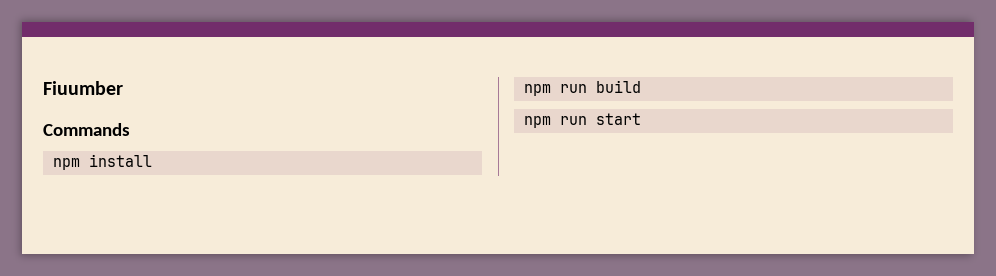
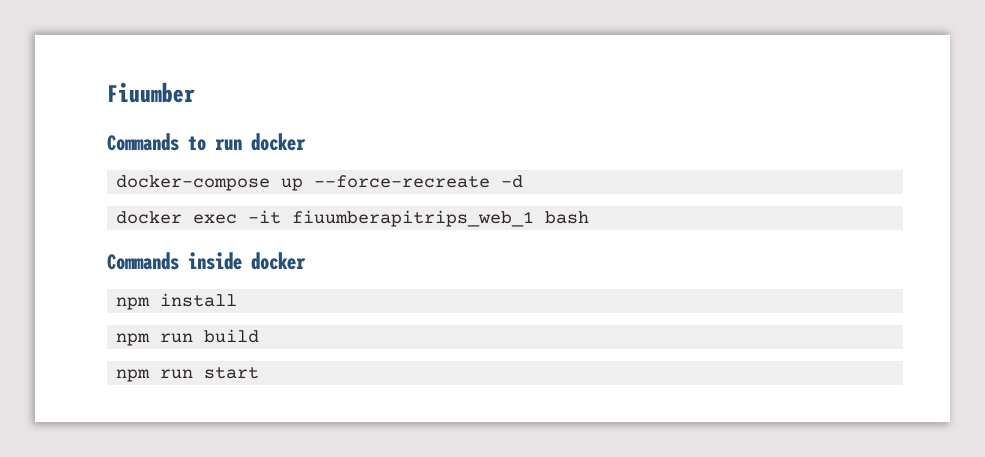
(130, 129) none -> [188,133,306,151] [116,175,524,191] [116,210,590,227] [107,252,306,270] to run docker // docker-compose up --force-recreate -d // docker exec -it fiuumberapitrips_web_1 bash // Commands inside docker

